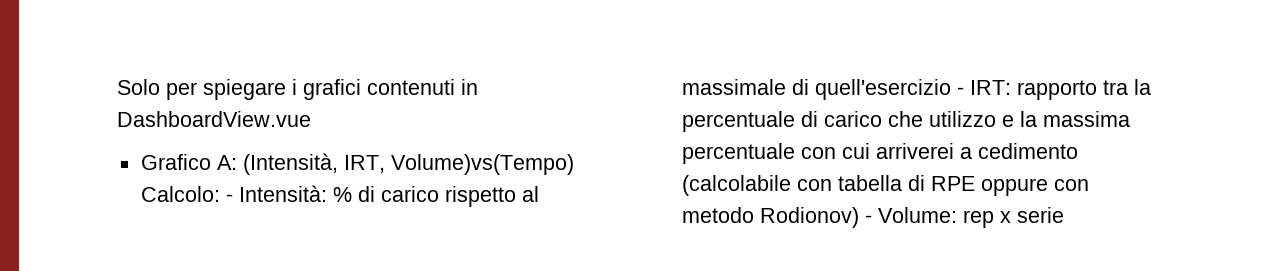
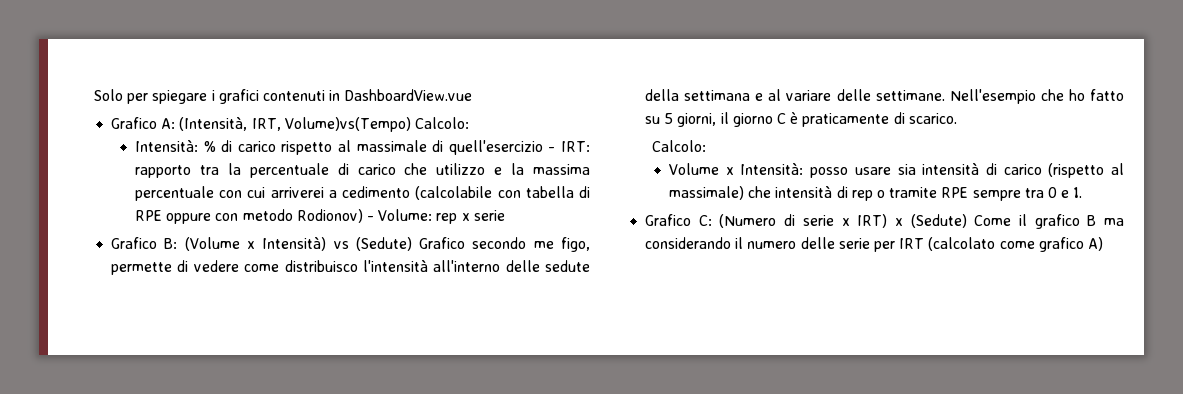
[225,194,233,202] - -> (469, 123) //
(1064, 215) none -> [111,236,590,252] [111,259,590,275] [645,89,1124,104] [645,112,957,127] [652,140,707,152] [669,162,1124,178] [669,185,1083,201] [645,214,1124,229] [645,237,1103,252] // Grafico B: (Volume x Intensità) vs (Sedute) Grafico secondo me figo, permette di vedere come distribuisco l'intensità all'interno delle sedute della settimana e al variare delle settimane. Nell'esempio che ho fatto su 5 giorni, il giorno C è praticamente di scarico. // Calcolo: // Volume x Intensità: posso usare sia intensità di carico (rispetto al massimale) che intensità di rep o tramite RPE sempre tra 0 e 1. // Grafico C: (Numero di serie x IRT) x (Sedute) Come il grafico B ma considerando il numero delle serie per IRT (calcolato come grafico A)

